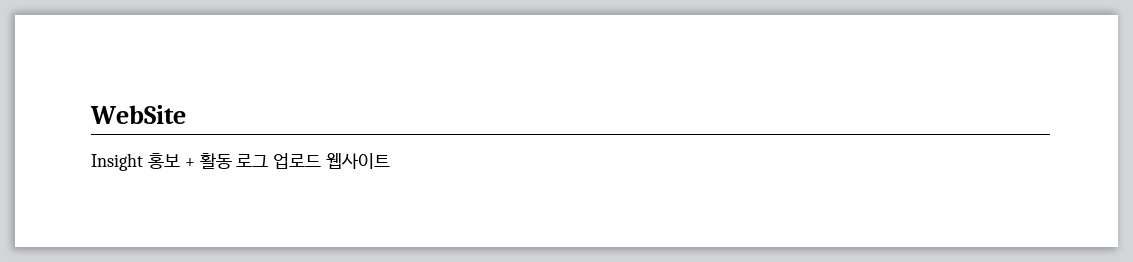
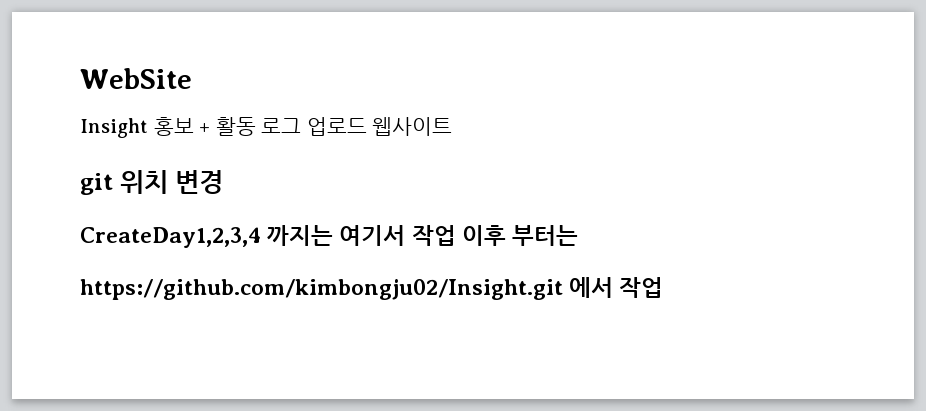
(391, 161) none -> [80,170,223,195] [80,225,579,248] [80,277,664,300] // git 위치 변경 // CreateDay1,2,3,4 까지는 여기서 작업 이후 부터는 // https://github.com/kimbongju02/Insight.git 에서 작업

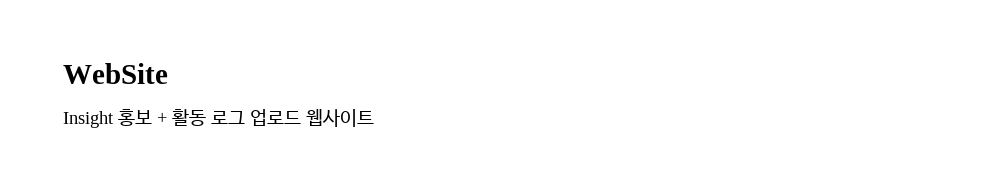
[80,170,223,195] [80,225,579,248] [80,277,664,300] // git 위치 변경 // CreateDay1,2,3,4 까지는 여기서 작업 이후 부터는 // https://github.com/kimbongju02/Insight.git 에서 작업 -> (374, 118) none

